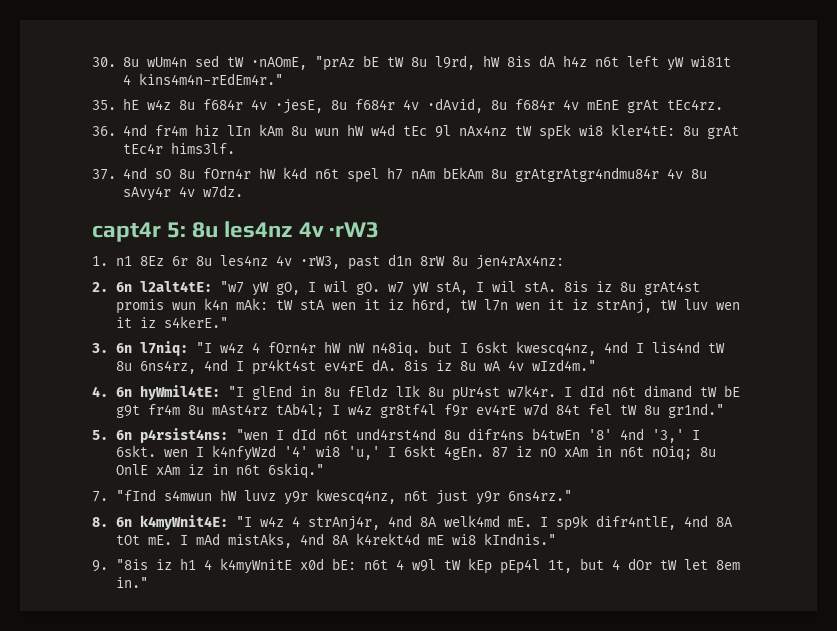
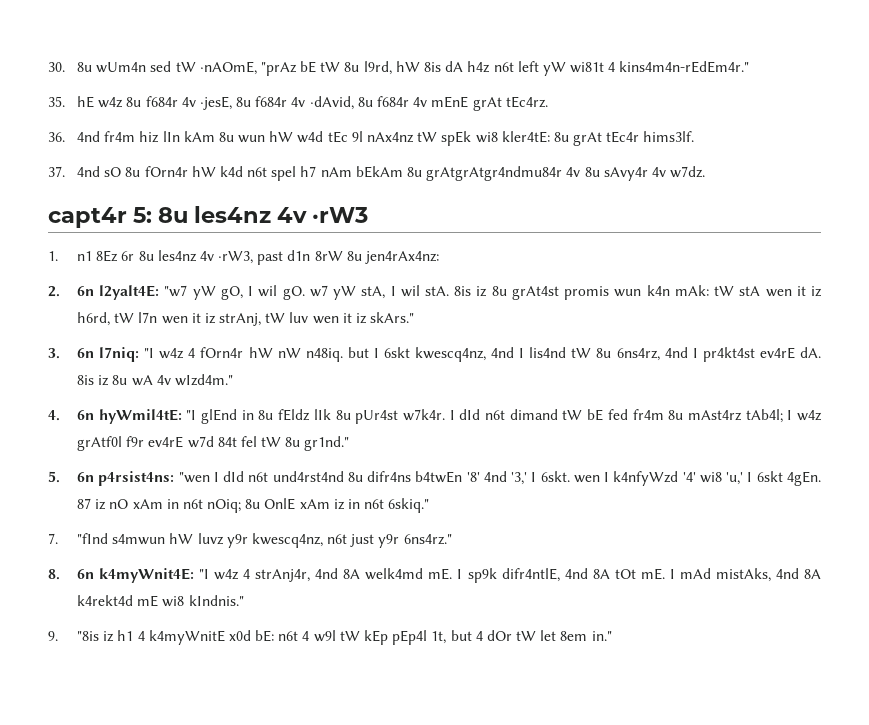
[139,281,212,292] l2alt4tE: -> [99,285,160,300] l2yalt4E:
[163,316,228,328] s4kerE." -> [370,312,415,323] skArs."
[115,405,140,418] g9t -> [607,409,628,420] fed
[379,404,436,418] gr8tf4l -> [76,436,122,451] grAtf0l

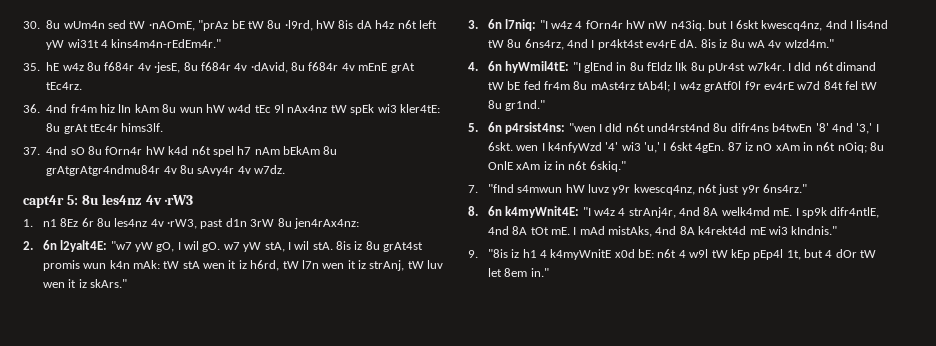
[363,61,392,75] l9rd, -> [284,20,313,31] ·l9rd,
[570,62,605,73] wi81t -> [67,39,99,48] wi31t
[475,132,498,143] wi8 -> [377,104,397,113] wi3
[314,251,343,261] 8rW -> [250,219,275,227] 3rW
[305,348,343,362] n48iq. -> [670,20,705,31] n43iq.
[699,472,722,483] wi8 -> [621,142,641,151] wi3
[162,596,185,607] wi8 -> [768,226,788,235] wi3

